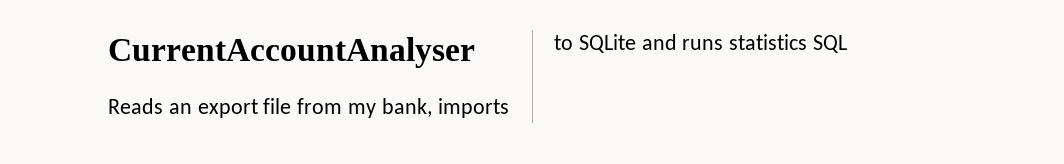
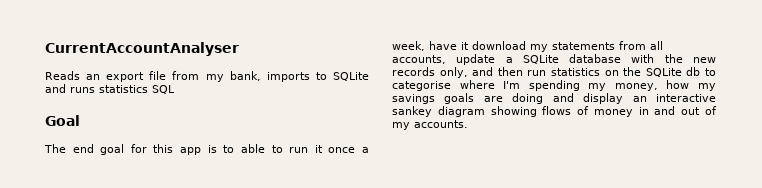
(848, 44) none -> [45,115,80,126] [44,144,370,155] [392,41,663,52] [392,54,716,65] [392,67,716,78] [392,80,716,91] [392,93,716,104] [392,106,717,117] [392,120,468,130] // Goal // The end goal for this app is to able to run it once a week, have it download my statements from all accounts, update a SQLite database with the new records only, and then run statistics on the SQLite db to categorise where I'm spending my money, how my savings goals are doing and display an interactive sankey diagram showing flows of money in and out of my accounts.

